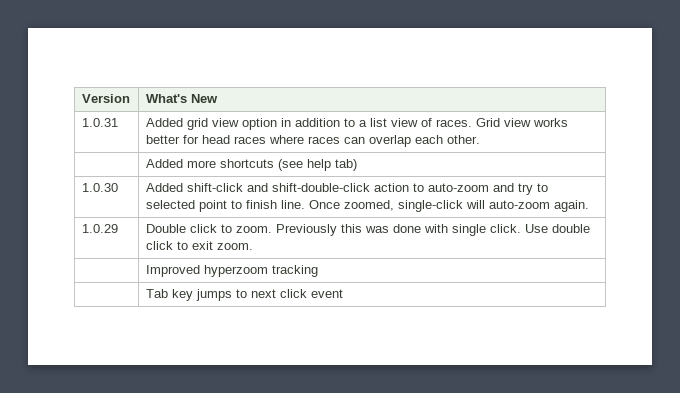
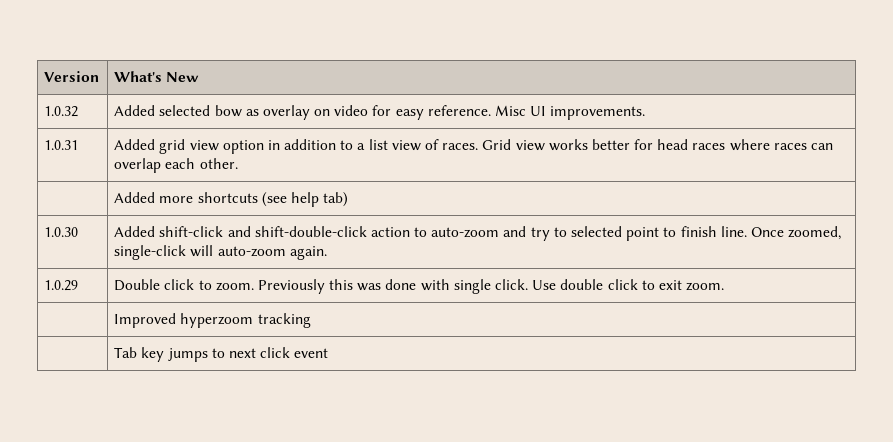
(218, 98) none -> [44,106,79,117] [114,105,646,120] // 1.0.32 | Added selected bow as overlay on video for easy reference. Misc UI improvements.

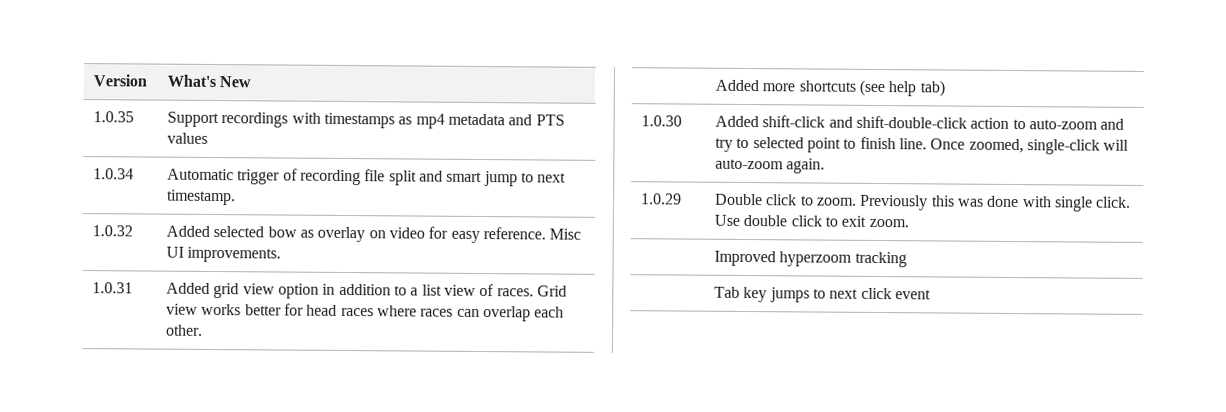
(200, 77) none -> [93,111,135,123] [167,111,565,129] [167,132,209,144] [93,168,135,180] [167,168,567,187] [166,189,237,206] // 1.0.35 | Support recordings with timestamps as mp4 metadata and PTS values // 1.0.34 | Automatic trigger of recording file split and smart jump to next timestamp.

